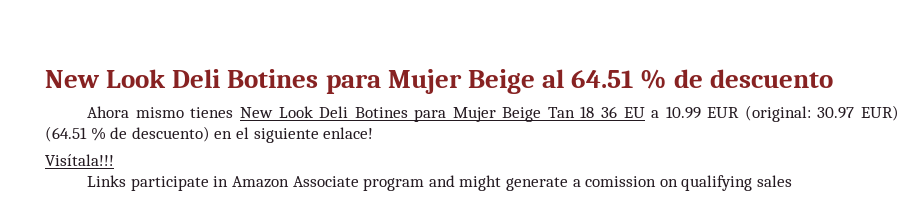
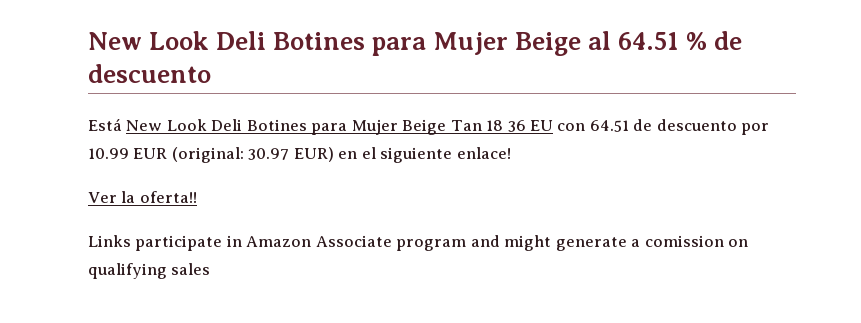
[87,106,234,118] Ahora mismo tienes -> [88,118,122,131] Está
[651,110,660,118] a -> [557,119,770,135] con 64.51 de descuento por
[45,126,210,142] (64.51 % de descuento) -> (334, 154) none
[45,154,114,166] Visítala!!! -> [88,191,197,203] Ver la oferta!!

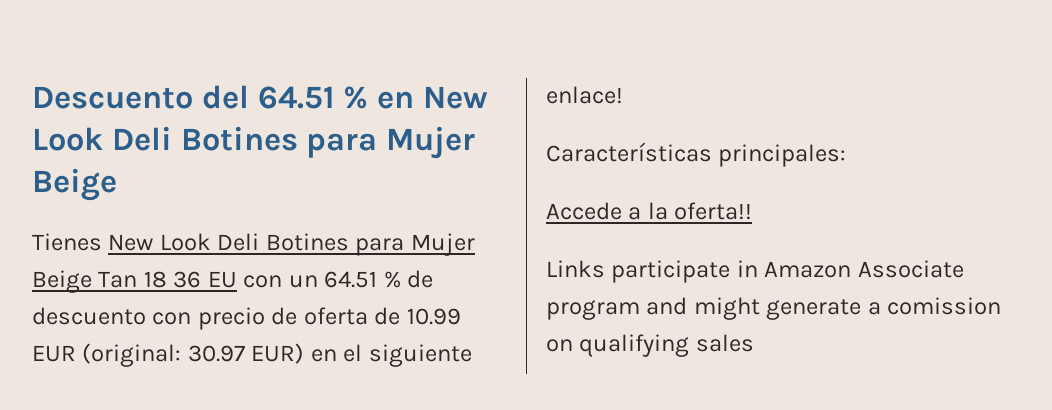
[88,31,743,56] [88,64,211,83] [88,118,122,131] New Look Deli Botines para Mujer Beige al 64.51 % de descuento // Está -> [32,85,488,109] [32,126,476,159] [32,168,117,201] [32,233,102,251] Descuento del 64.51 % en New Look Deli Botines para Mujer Beige // Tienes
[589,119,770,135] 64.51 de descuento por -> [288,270,434,288] [32,307,401,330] un 64.51 % de descuento con precio de oferta de
[88,192,117,203] Ver -> [546,142,847,167] [546,202,642,220] Características principales: // Accede a

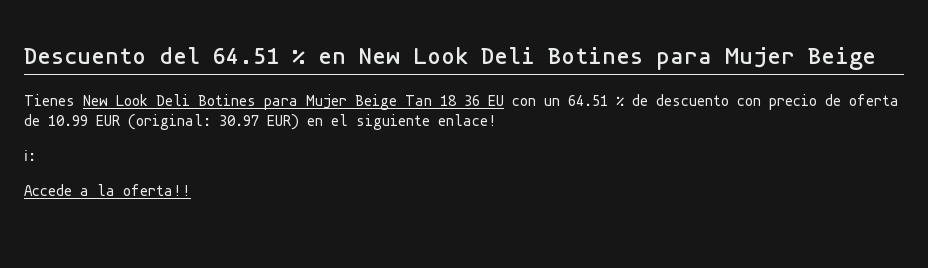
[546,142,847,167] Características principales: -> [24,150,36,161] ℹ:
[546,260,964,283] [546,297,1002,320] [546,334,754,357] // Links participate in Amazon Associate program and might generate a comission on qualifying sales -> (191, 190) none

